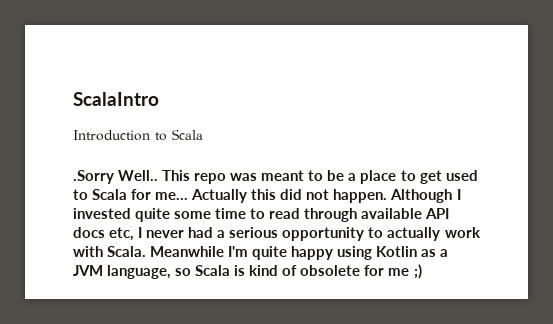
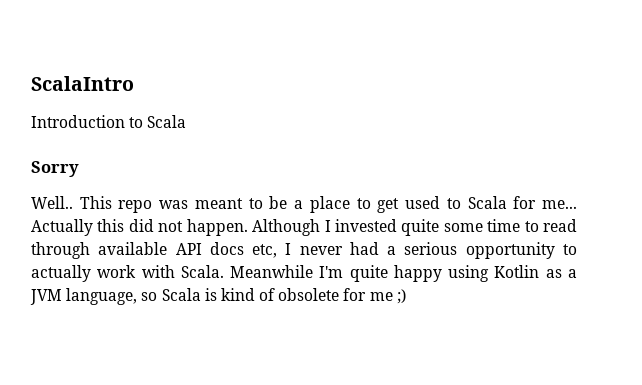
[73,170,114,184] .Sorry -> [31,161,79,177] Sorry //

